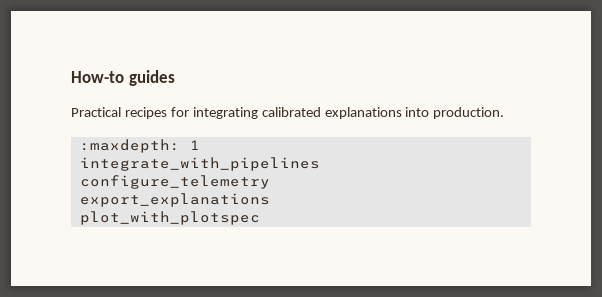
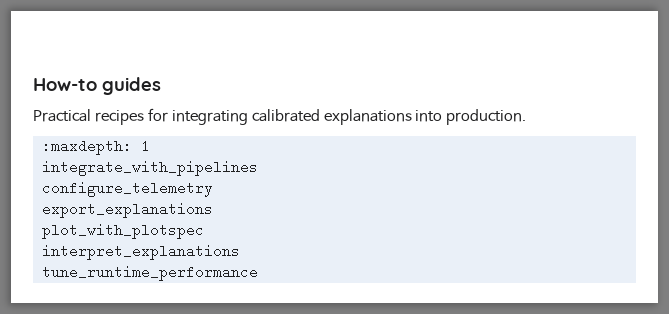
(260, 218) none -> [41,244,240,260] [41,265,258,281] // interpret_explanations // tune_runtime_performance

